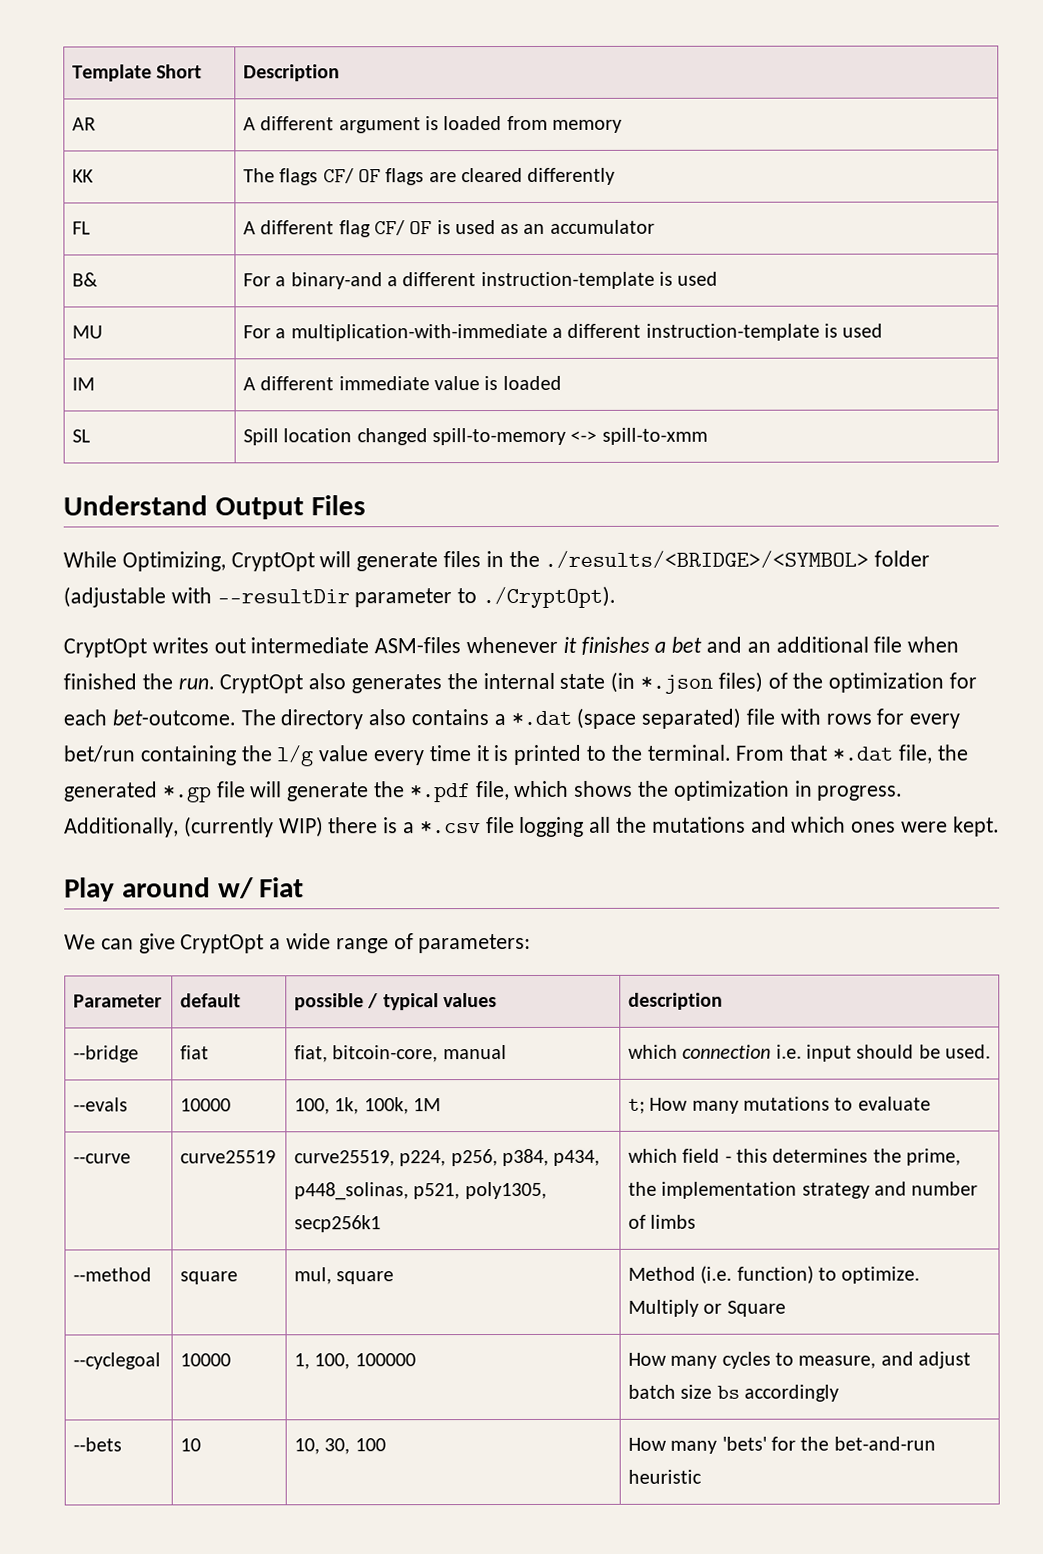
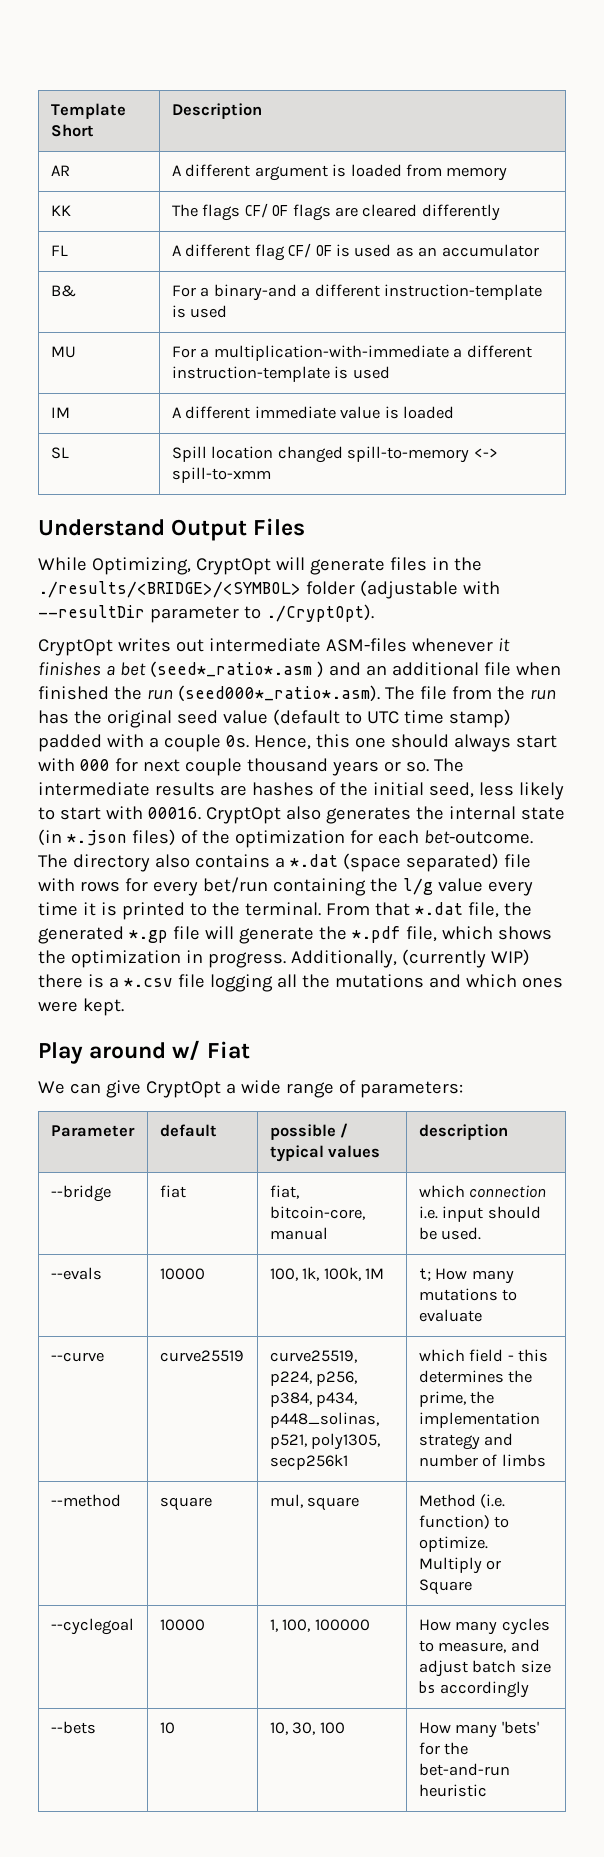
(703, 644) none -> [149,661,324,678] (seed*_ratio*.asm )
[177,678,215,690] run. -> [146,685,556,702] [38,709,511,728] [38,734,557,752] [38,758,464,776] [38,782,564,800] [38,806,201,820] run (seed000*_ratio*.asm). The file from the run has the original seed value (default to UTC time stamp) padded with a couple 0s. Hence, this one should always start with 000 for next couple thousand years or so. The intermediate results are hashes of the initial seed, less likely to start with 00016.

